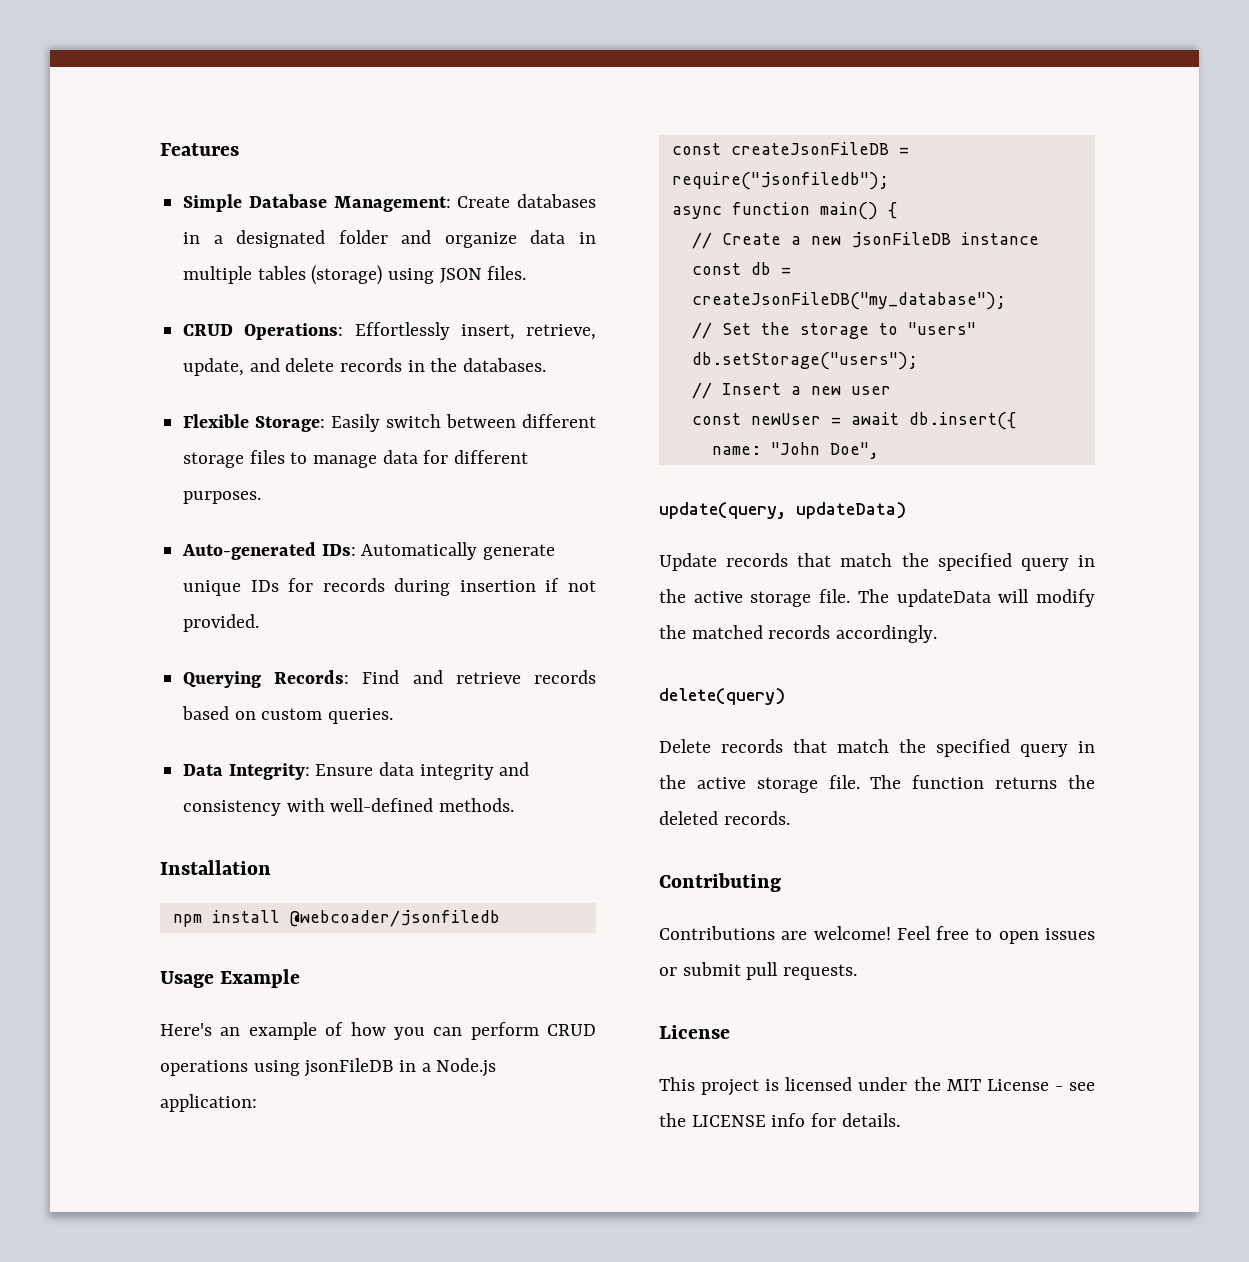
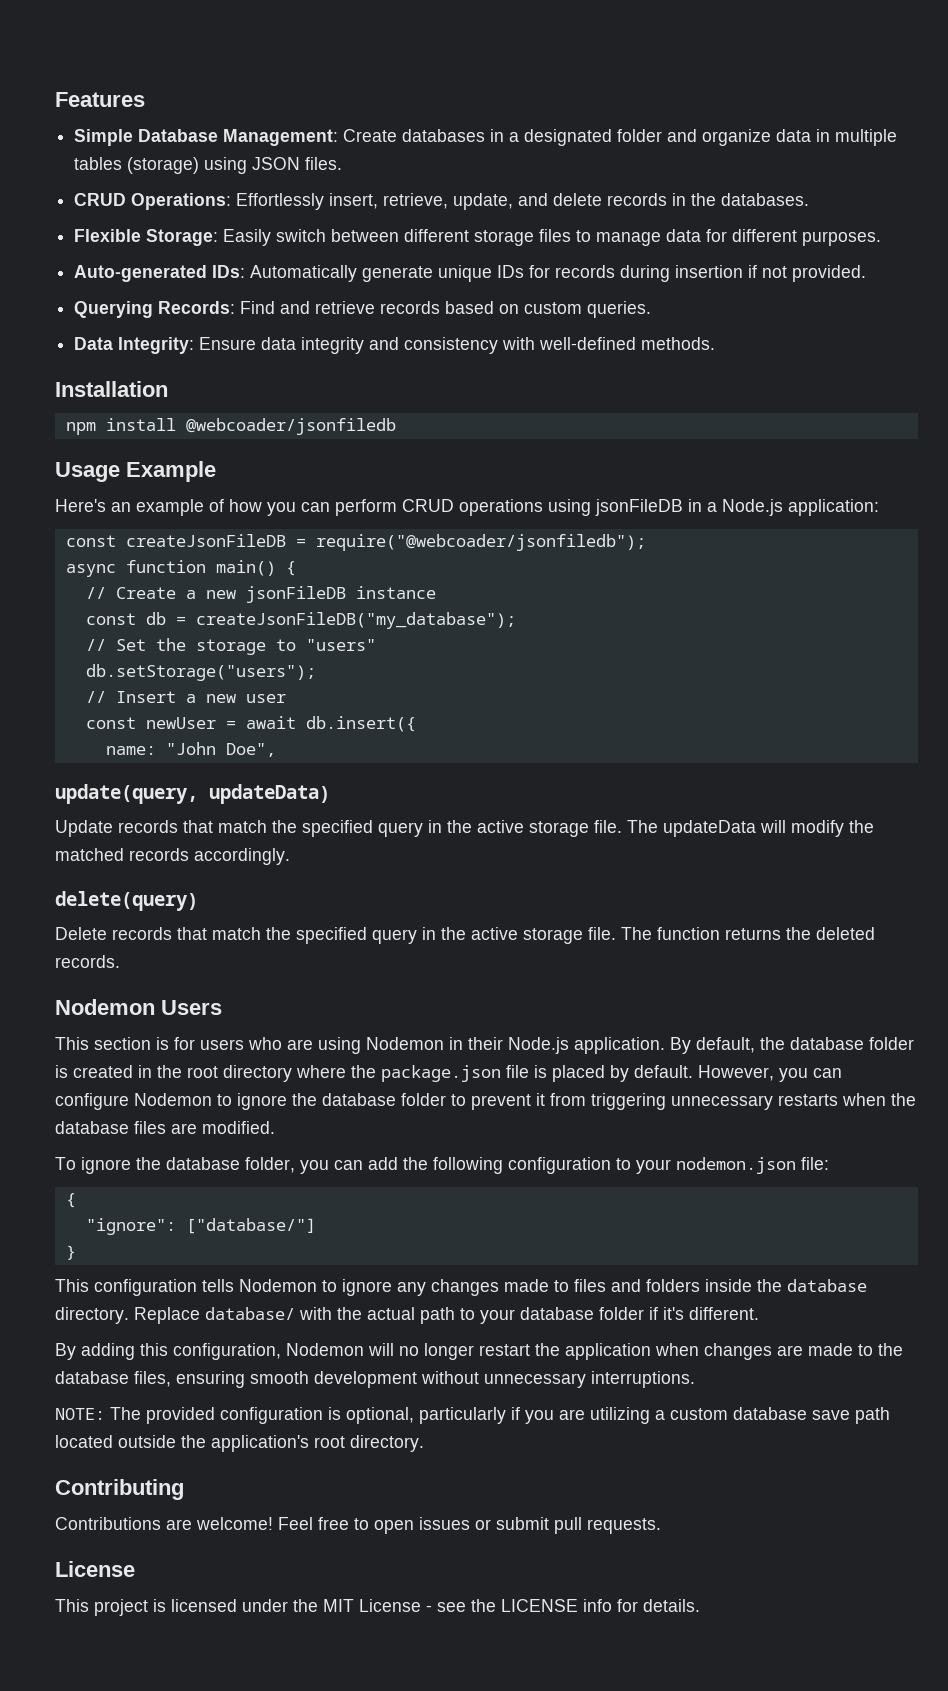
[671,172,889,190] require("jsonfiledb"); -> [315,534,646,551] require("@webcoader/jsonfiledb");
(790, 818) none -> [55,999,222,1015] [55,1037,914,1054] [55,1065,842,1082] [55,1093,916,1110] [55,1121,275,1134] [55,1157,829,1174] [65,1193,76,1208] [85,1218,316,1235] [65,1245,76,1260] [55,1279,867,1296] [55,1307,759,1324] [55,1343,903,1360] [55,1371,695,1388] [55,1407,890,1424] [55,1435,424,1452] // Nodemon Users // This section is for users who are using Nodemon in their Node.js application. By default, the database folder is created in the root directory where the package.json file is placed by default. However, you can configure Nodemon to ignore the database folder to prevent it from triggering unnecessary restarts when the database files are modified. // To ignore the database folder, you can add the following configuration to your nodemon.json file: // { // "ignore": ["database/"] // } // This configuration tells Nodemon to ignore any changes made to files and folders inside the database directory. Replace database/ with the actual path to your database folder if it's different. // By adding this configuration, Nodemon will no longer restart the application when changes are made to the database files, ensuring smooth development without unnecessary interruptions. // NOTE: The provided configuration is optional, particularly if you are utilizing a custom database save path located outside the application's root directory.

